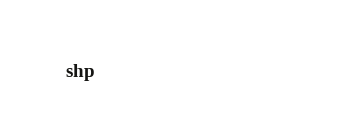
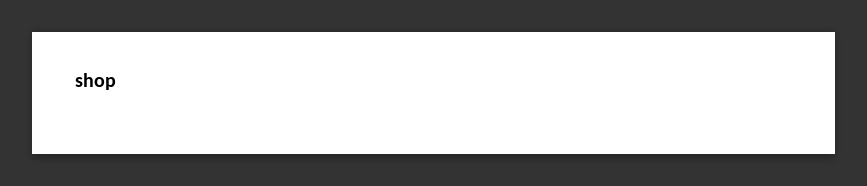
[66,64,95,81] shp -> [75,73,116,90] shop

